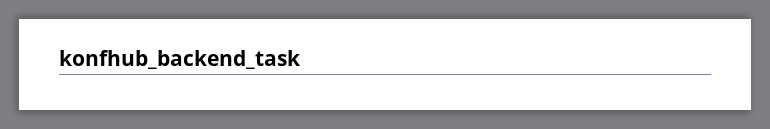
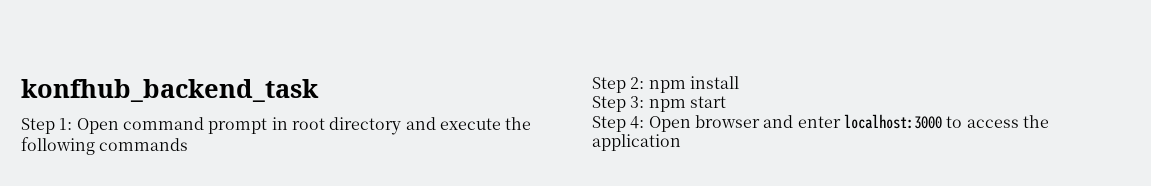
(301, 59) none -> [21,117,532,135] [21,137,189,155] [592,76,739,93] [592,96,726,112] [592,114,1049,132] [592,134,681,151] // Step 1: Open command prompt in root directory and execute the following commands // Step 2: npm install // Step 3: npm start // Step 4: Open browser and enter localhost:3000 to access the application

